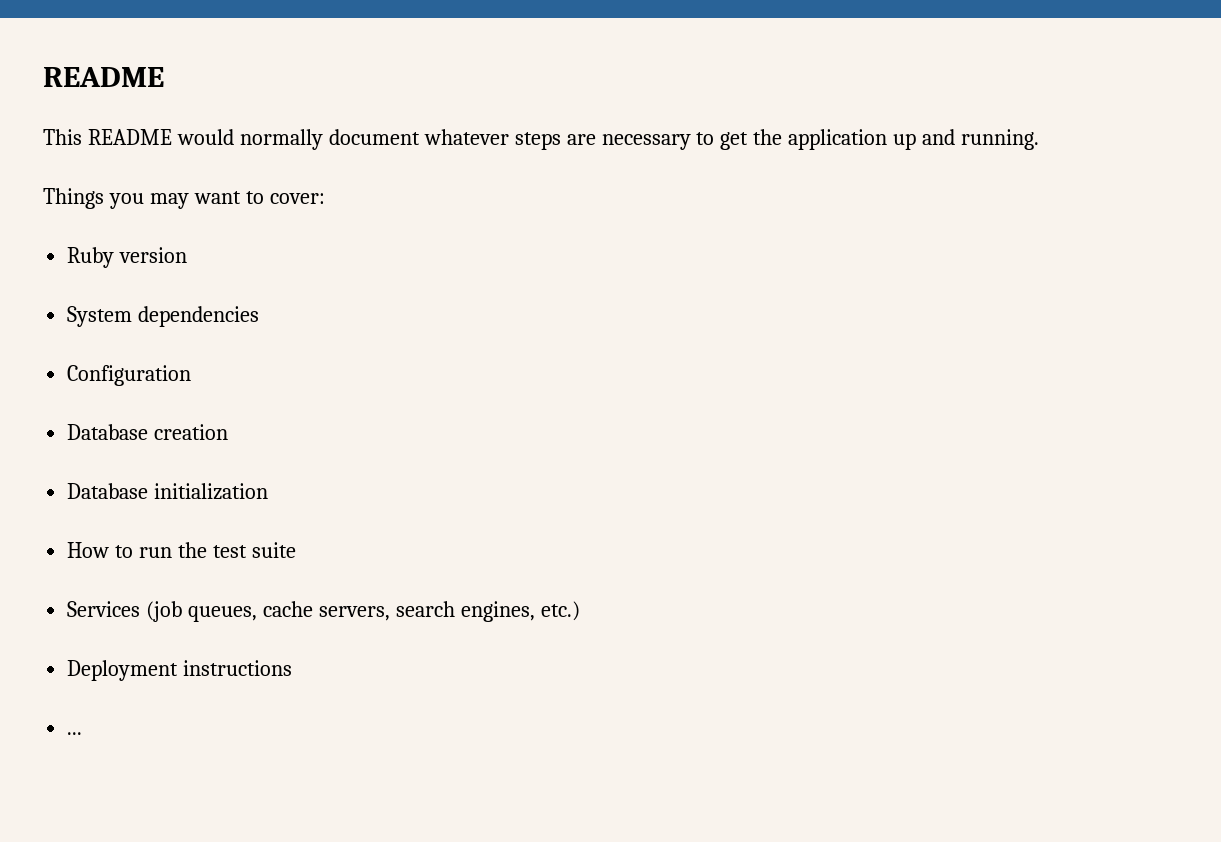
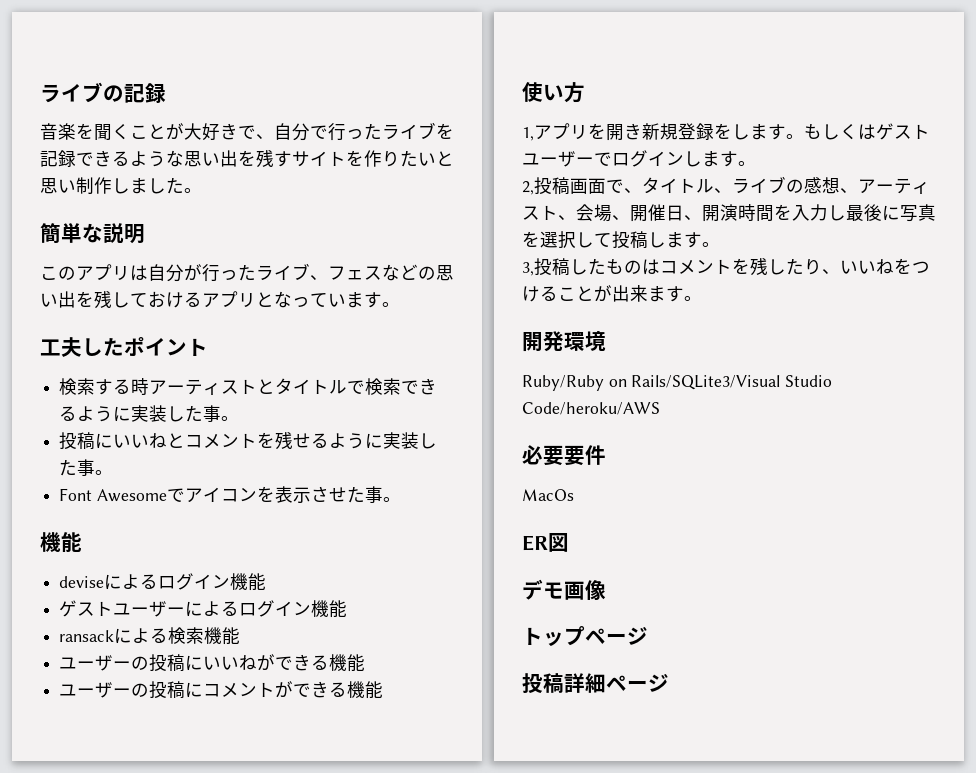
[43,67,164,87] [43,129,1040,150] [43,188,325,209] [67,247,188,268] [67,306,260,327] [67,365,192,386] [67,424,229,440] [67,483,269,500] [67,542,296,558] [67,601,580,622] [67,660,293,681] [67,732,83,735] README // This README would normally document whatever steps are necessary to get the application up and running. // Things you may want to cover: // Ruby version // System dependencies // Configuration // Database creation // Database initialization // How to run the test suite // Services (job queues, cache servers, search engines, etc.) // Deployment instructions // ... -> [40,82,166,103] [40,122,454,141] [40,150,454,168] [40,177,202,194] [40,223,145,244] [40,263,454,282] [40,291,400,309] [40,337,208,357] [59,378,438,395] [59,405,240,422] [59,432,438,450] [59,459,114,476] [59,486,401,503] [40,532,82,552] [59,573,267,591] [59,600,348,618] [59,627,241,645] [59,654,366,672] [59,681,384,699] [522,82,585,103] [522,123,930,141] [522,150,756,167] [522,176,930,195] [522,204,936,222] [522,231,720,249] [522,258,930,276] [522,285,702,302] [522,331,606,352] [522,375,833,391] [522,402,660,415] [522,445,606,466] [522,489,574,501] [522,533,569,552] [522,579,606,600] [522,626,648,646] [522,673,669,694] ライブの記録 // 音楽を聞くことが大好きで、自分で行ったライブを記録できるような思い出を残すサイトを作りたいと思い制作しました。 // 簡単な説明 // このアプリは自分が行ったライブ、フェスなどの思い出を残しておけるアプリとなっています。 // 工夫したポイント // 検索する時アーティストとタイトルで検索できるように実装した事。 // 投稿にいいねとコメントを残せるように実装した事。 // Font Awesomeでアイコンを表示させた事。 // 機能 // deviseによるログイン機能 // ゲストユーザーによるログイン機能 // ransackによる検索機能 // ユーザーの投稿にいいねができる機能 // ユーザーの投稿にコメントができる機能 // 使い方 // 1,アプリを開き新規登録をします。もしくはゲストユーザーでログインします。 // 2,投稿画面で、タイトル、ライブの感想、アーティスト、会場、開催日、開演時間を入力し最後に写真を選択して投稿します。 // 3,投稿したものはコメントを残したり、いいねをつけることが出来ます。 // 開発環境 // Ruby/Ruby on Rails/SQLite3/Visual Studio Code/heroku/AWS // 必要要件 // MacOs // ER図 // デモ画像 // トップページ // 投稿詳細ページ

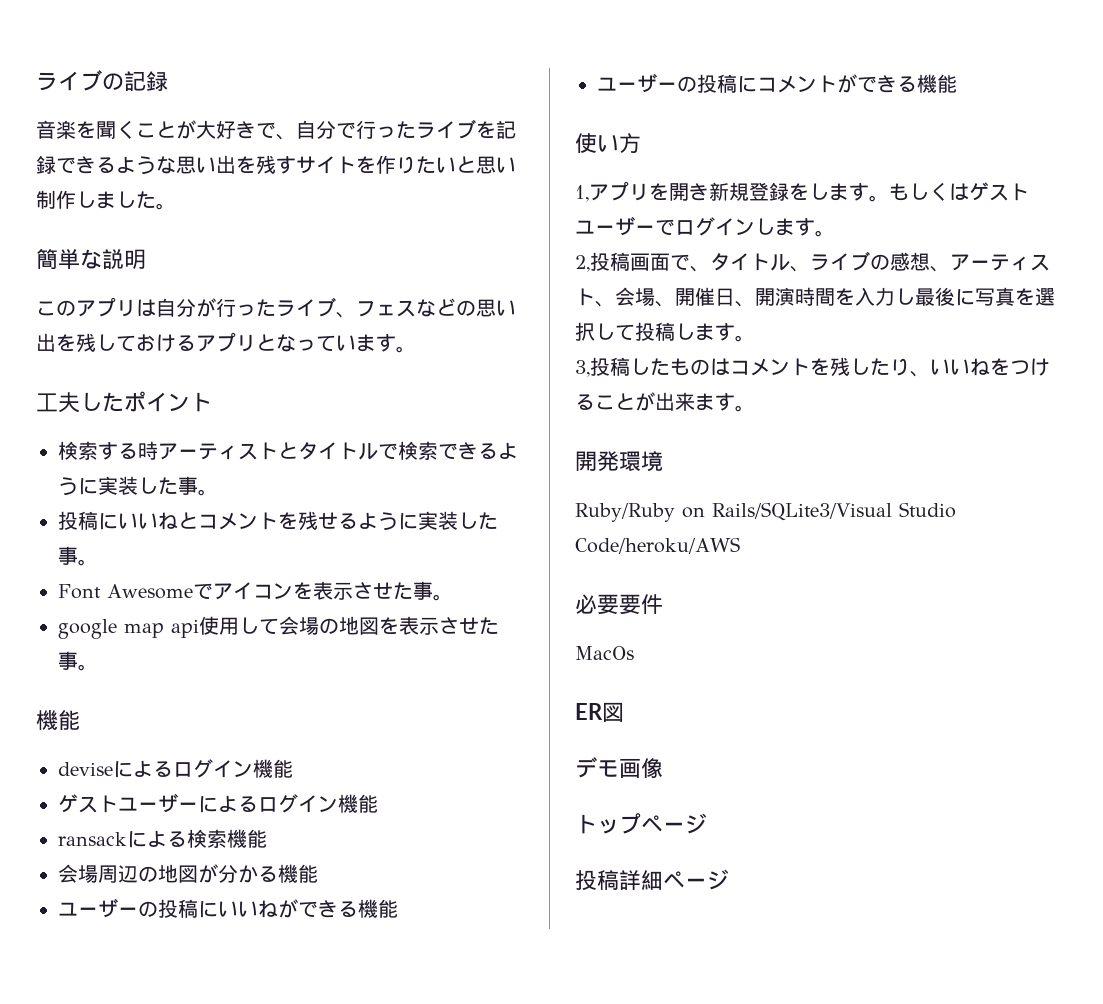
(401, 499) none -> [58,616,499,639] [58,651,98,671] // google map api使用して会場の地図を表示させた事。
(241, 636) none -> [58,864,318,883] // 会場周辺の地図が分かる機能

